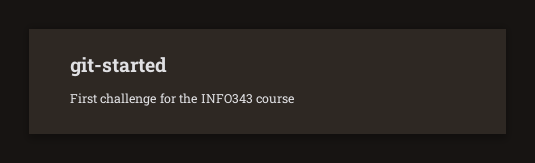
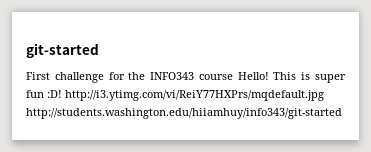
(294, 100) none -> [237,72,346,83] [26,90,324,101] [26,108,342,119] Hello! This is super fun :D! http://i3.ytimg.com/vi/ReiY77HXPrs/mqdefault.jpg http://students.washington.edu/hiiamhuy/info343/git-started

